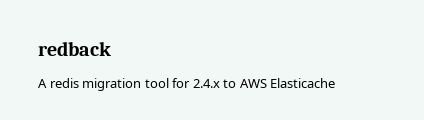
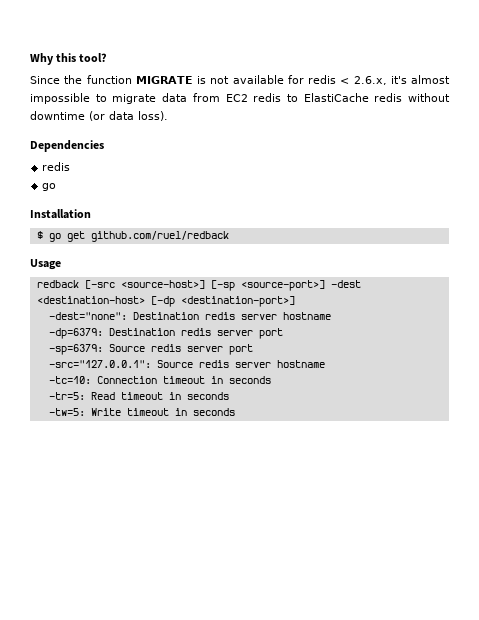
[38,41,111,56] [38,78,336,91] redback // A redis migration tool for 2.4.x to AWS Elasticache -> [30,53,108,65] [30,75,450,85] [30,93,450,104] [30,111,168,121] [30,140,104,152] [42,162,71,171] [42,183,57,191] [30,209,91,219] [36,231,229,242] [30,259,61,270] [36,280,361,291] [36,296,295,307] [48,312,331,320] [48,328,283,339] [48,344,253,355] [48,360,325,368] [48,376,271,384] [48,392,229,400] [48,408,235,416] Why this tool? // Since the function MIGRATE is not available for redis < 2.6.x, it's almost impossible to migrate data from EC2 redis to ElastiCache redis without downtime (or data loss). // Dependencies // redis // go // Installation // $ go get github.com/ruel/redback // Usage // redback [-src <source-host>] [-sp <source-port>] -dest <destination-host> [-dp <destination-port>] // -dest="none": Destination redis server hostname // -dp=6379: Destination redis server port // -sp=6379: Source redis server port // -src="127.0.0.1": Source redis server hostname // -tc=10: Connection timeout in seconds // -tr=5: Read timeout in seconds // -tw=5: Write timeout in seconds

